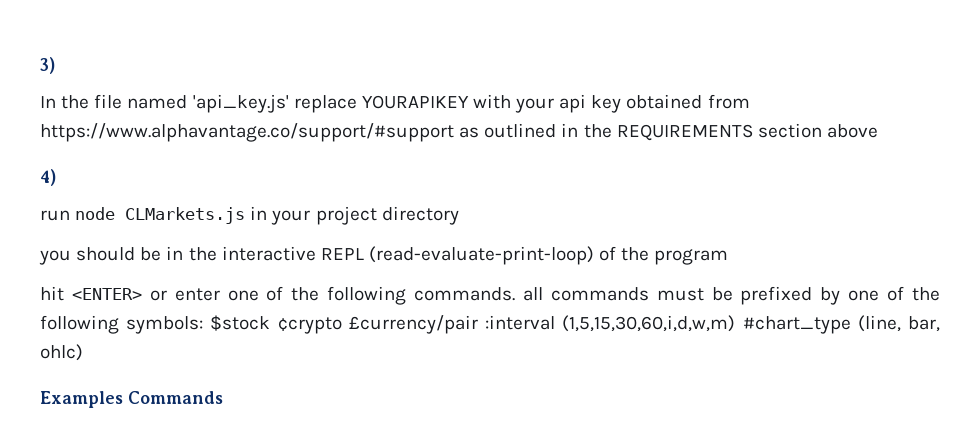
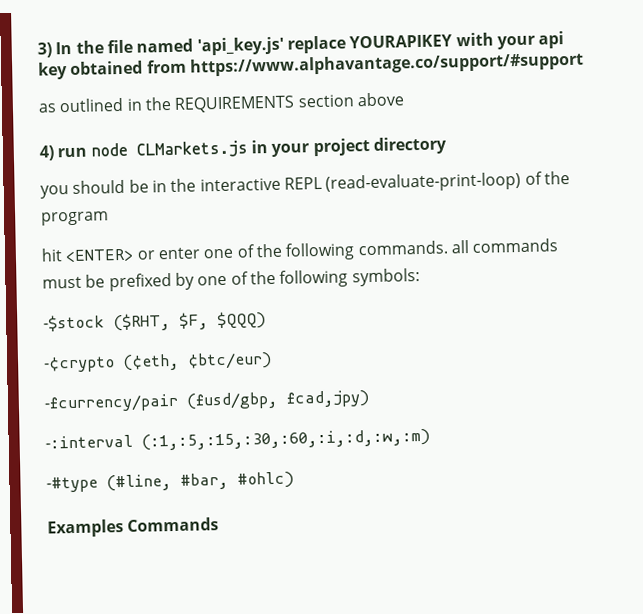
(55, 65) // -> (52, 50) none
(454, 132) none -> (584, 64) //
(56, 177) // -> (55, 153) none
[210,315,940,334] [40,344,83,361] $stock ¢crypto £currency/pair :interval (1,5,15,30,60,i,d,w,m) #chart_type (line, bar, ohlc) -> [43,311,266,332] [43,352,272,373] [44,390,369,413] [45,428,430,451] [46,471,294,493] // -$stock ($RHT, $F, $QQQ) // -¢crypto (¢eth, ¢btc/eur) // -£currency/pair (£usd/gbp, £cad,jpy) // -:interval (:1,:5,:15,:30,:60,:i,:d,:w,:m) // -#type (#line, #bar, #ohlc)

